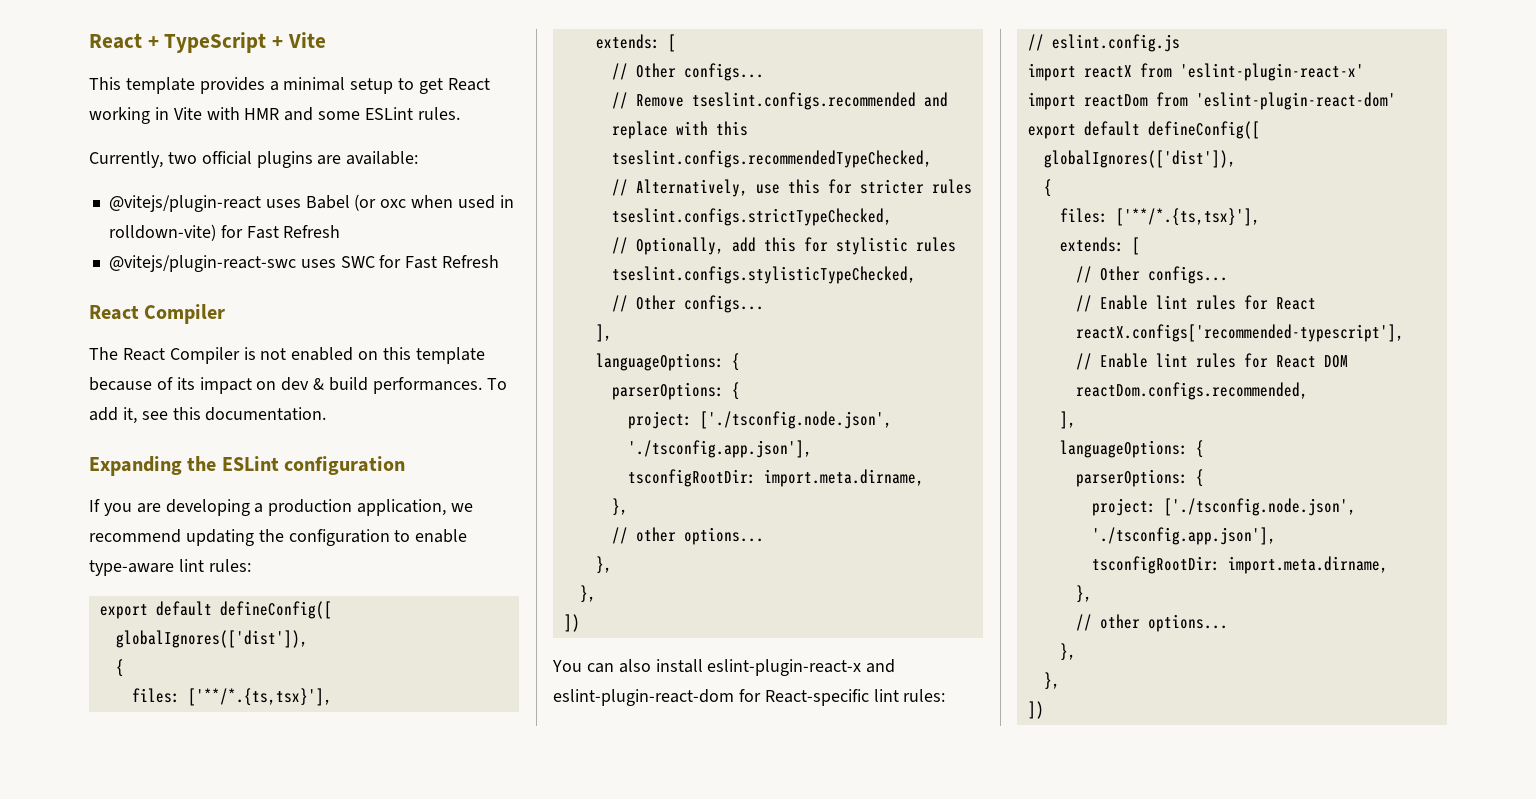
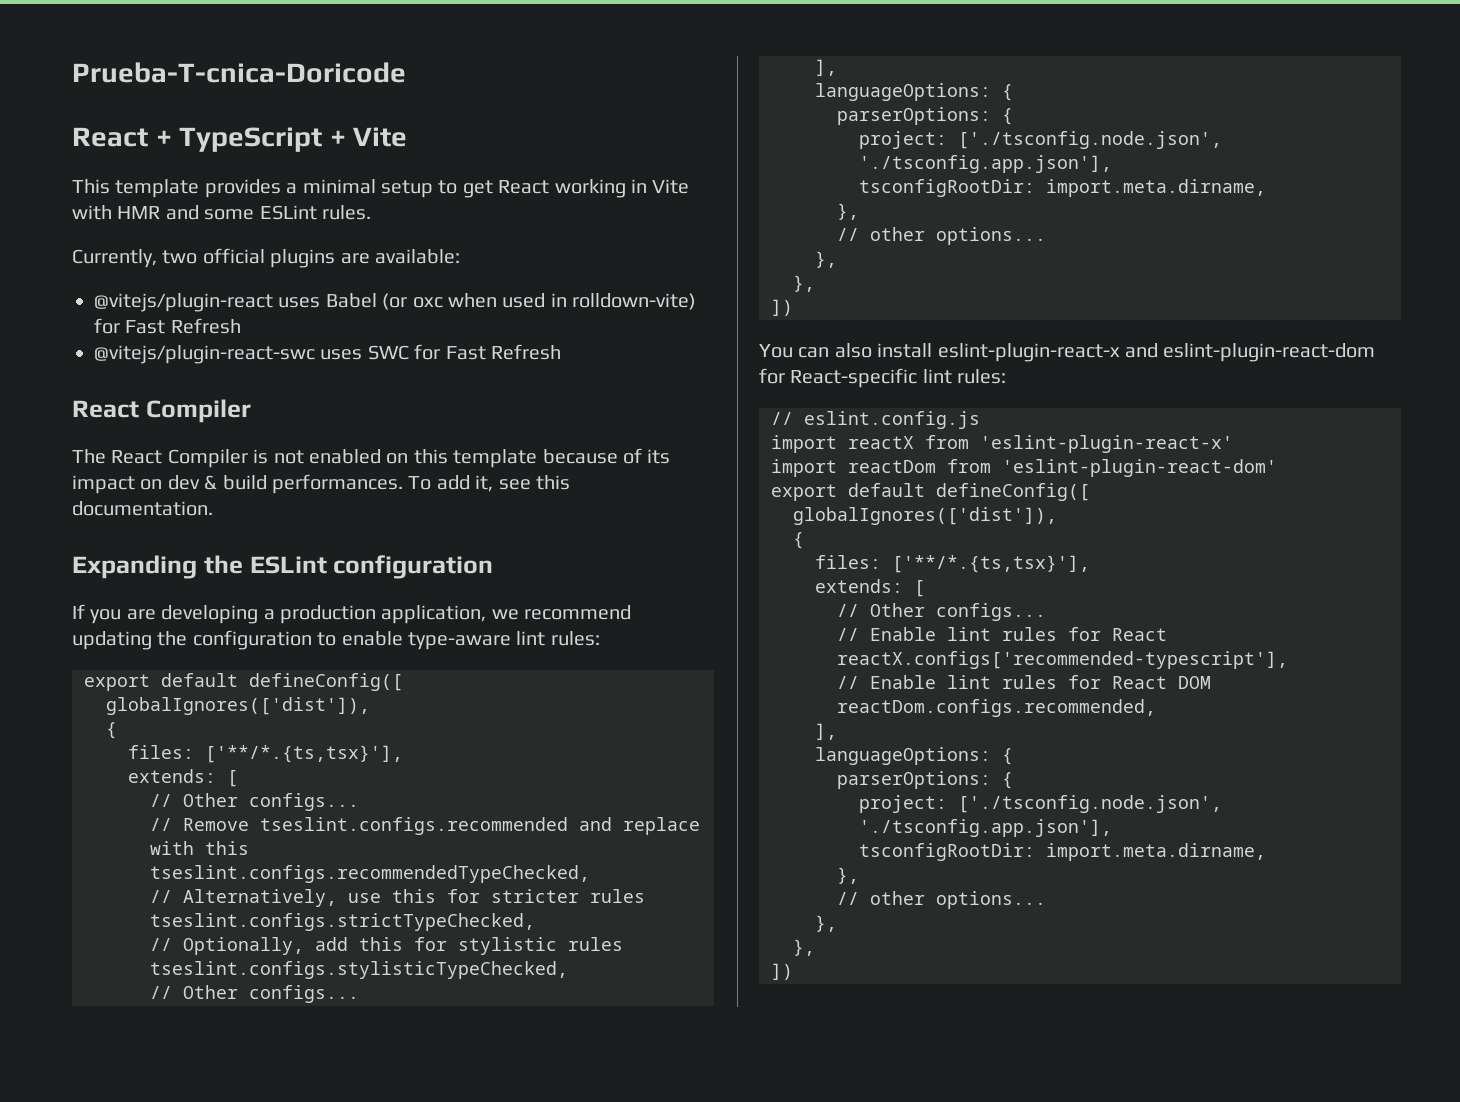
(89, 41) none -> [72,62,406,83] Prueba-T-cnica-Doricode //

